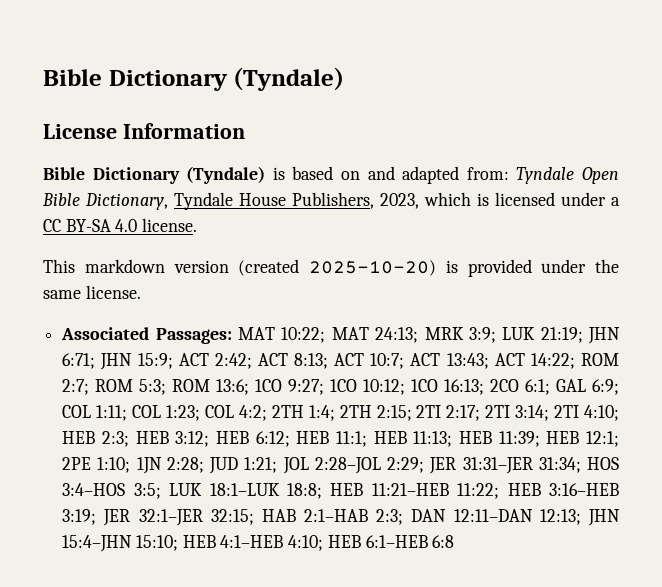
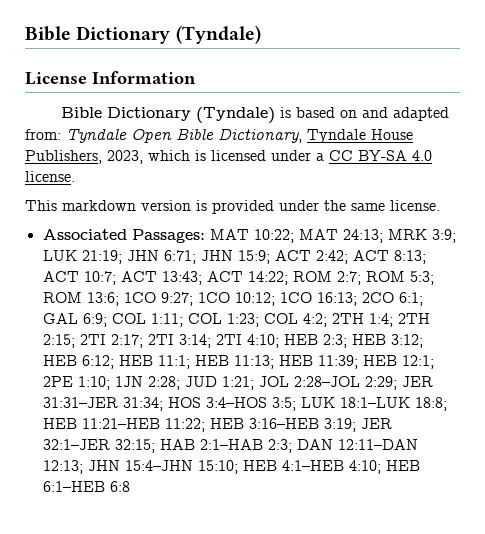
[238,259,436,276] (created 2025-10-20) -> (191, 205) none

